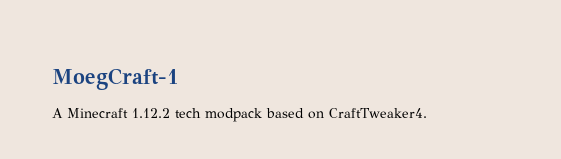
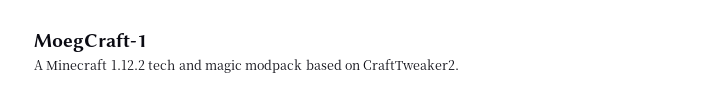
(201, 113) none -> [178,59,242,73] and magic
[329,108,427,118] CraftTweaker4. -> [363,59,460,70] CraftTweaker2.

